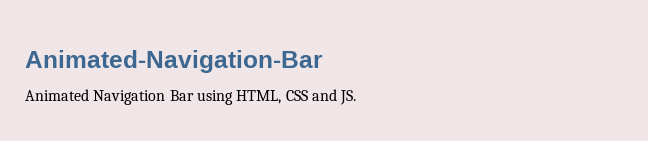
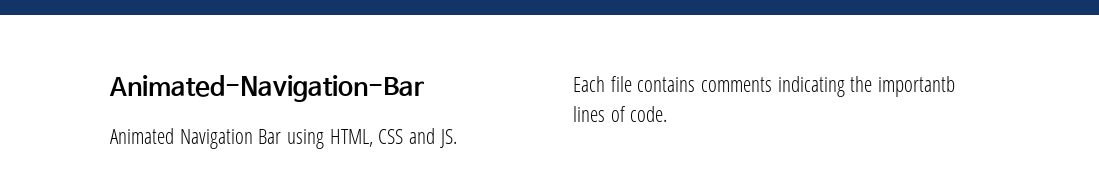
(357, 97) none -> [573,76,956,97] [573,106,668,122] // Each file contains comments indicating the importantb lines of code.

